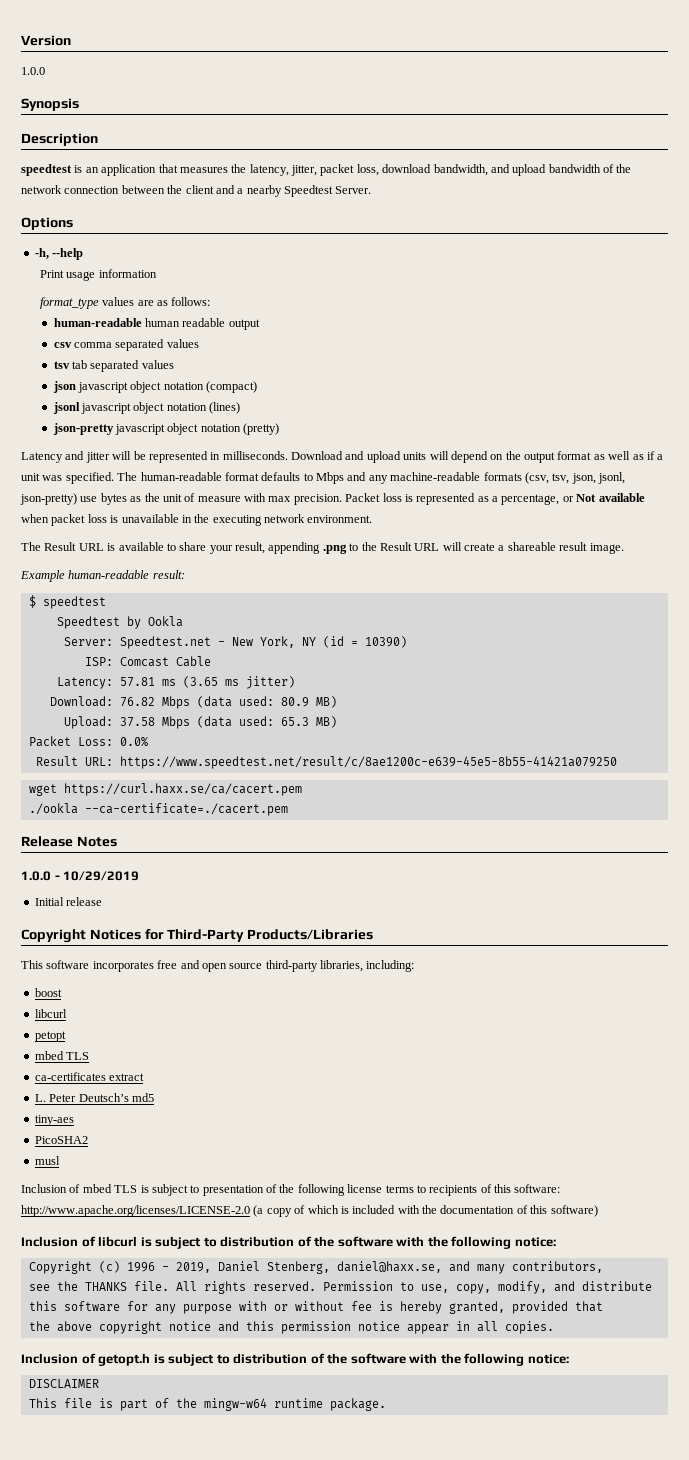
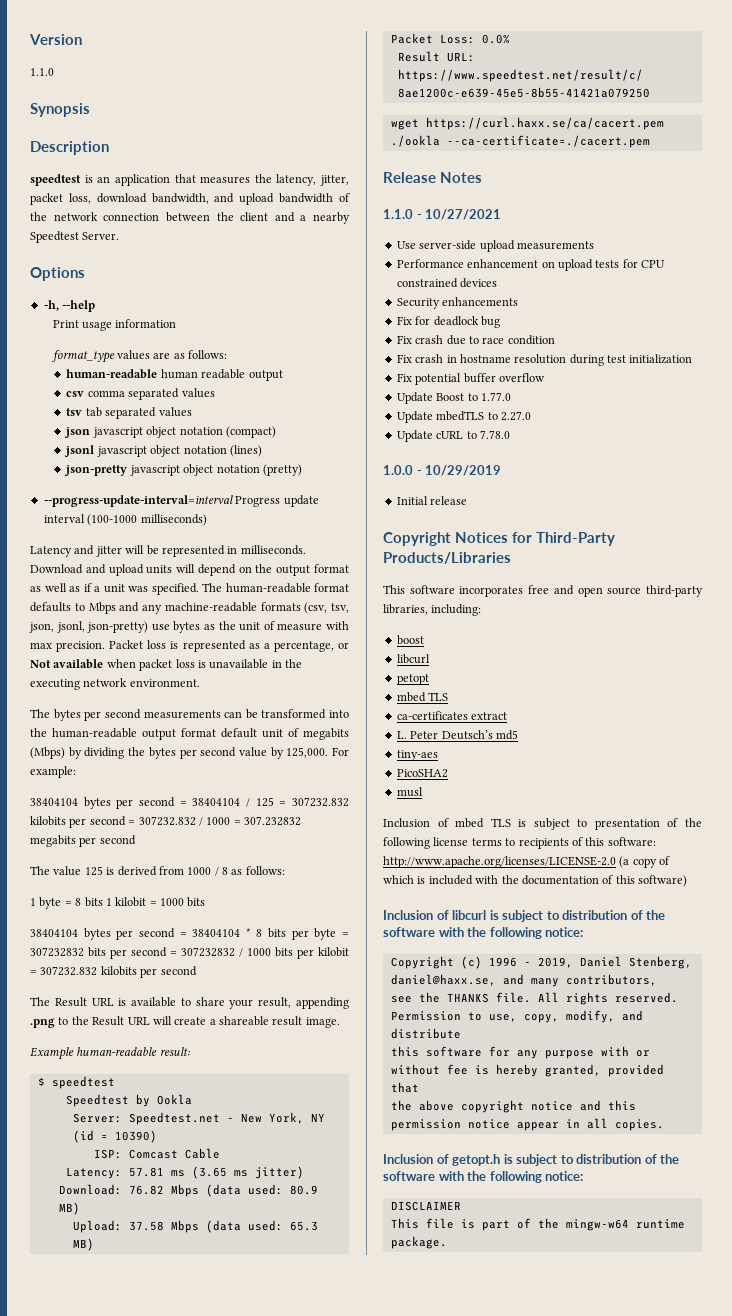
[21,67,45,75] 1.0.0 -> [30,68,54,76] 1.1.0
(280, 429) none -> [43,495,319,507] [43,514,207,526] // --progress-update-interval=interval Progress update interval (100-1000 milliseconds)
(373, 519) none -> [30,709,349,721] [30,728,349,740] [30,747,349,759] [30,766,76,778] [30,797,349,809] [30,816,301,828] [30,835,136,847] [30,866,285,876] [30,897,206,909] [30,928,349,940] [30,947,349,959] [30,966,197,978] // The bytes per second measurements can be transformed into the human-readable output format default unit of megabits (Mbps) by dividing the bytes per second value by 125,000. For example: // 38404104 bytes per second = 38404104 / 125 = 307232.832 kilobits per second = 307232.832 / 1000 = 307.232832 megabits per second // The value 125 is derived from 1000 / 8 as follows: // 1 byte = 8 bits 1 kilobit = 1000 bits // 38404104 bytes per second = 38404104 * 8 bits per byte = 307232832 bits per second = 307232832 / 1000 bits per kilobit = 307232.832 kilobits per second
(117, 841) none -> [383,209,502,220] [396,240,594,252] [396,259,665,271] [396,278,498,288] [396,297,519,309] [396,316,500,328] [396,335,555,345] [396,354,693,366] [396,373,545,385] [396,392,511,404] [396,411,531,423] [396,430,510,442] // 1.1.0 - 10/27/2021 // Use server-side upload measurements // Performance enhancement on upload tests for CPU constrained devices // Security enhancements // Fix for deadlock bug // Fix crash due to race condition // Fix crash in hostname resolution during test initialization // Fix potential buffer overflow // Update Boost to 1.77.0 // Update mbedTLS to 2.27.0 // Update cURL to 7.78.0

